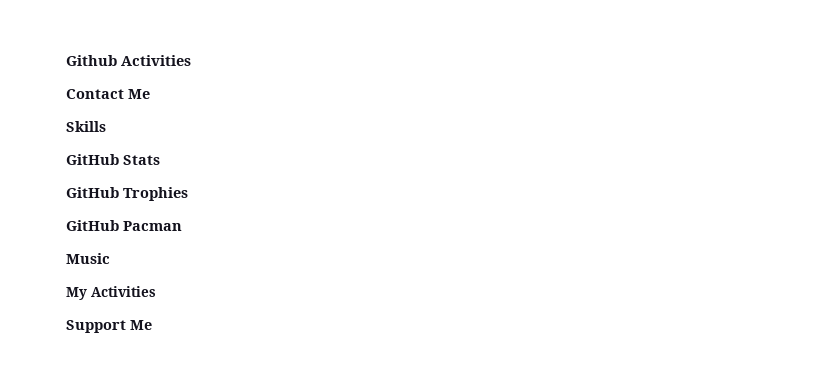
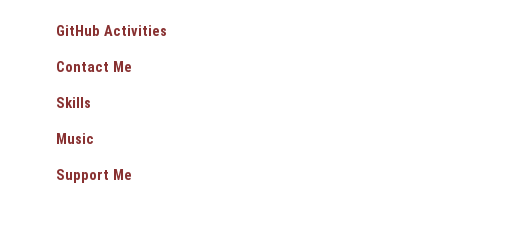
[66,55,117,66] Github -> [56,25,100,36] GitHub
[66,154,160,165] [66,187,188,201] [66,220,182,231] // GitHub Stats // GitHub Trophies // GitHub Pacman -> (91, 102) none
[66,286,156,300] // My Activities -> (94, 138) none

